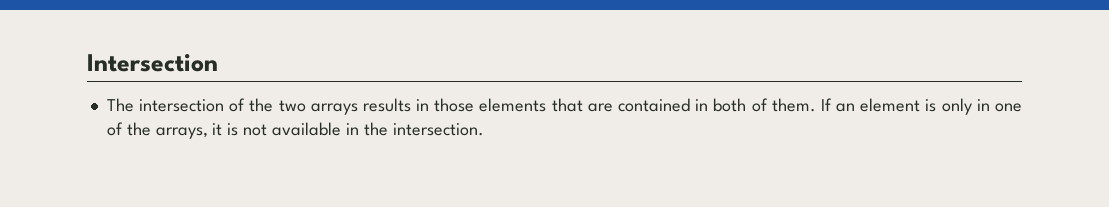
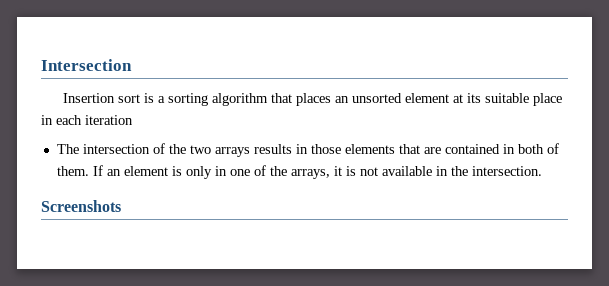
(218, 62) none -> [62,93,562,106] [41,115,133,125] // Insertion sort is a sorting algorithm that places an unsorted element at its suitable place in each iteration
(484, 129) none -> [41,200,121,212] // Screenshots

